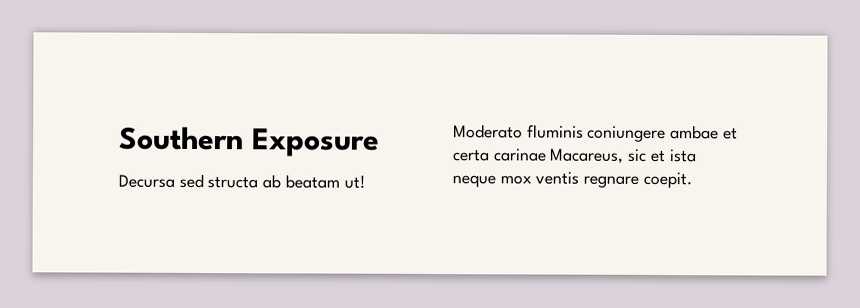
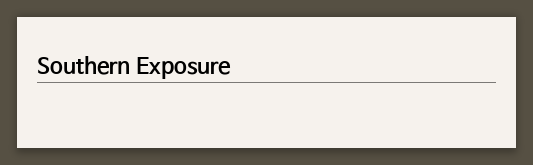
[118,173,365,189] [453,124,738,143] [452,148,697,164] [452,171,692,189] // Decursa sed structa ab beatam ut! Moderato fluminis coniungere ambae et certa carinae Macareus, sic et ista neque mox ventis regnare coepit. -> (231, 68) none

